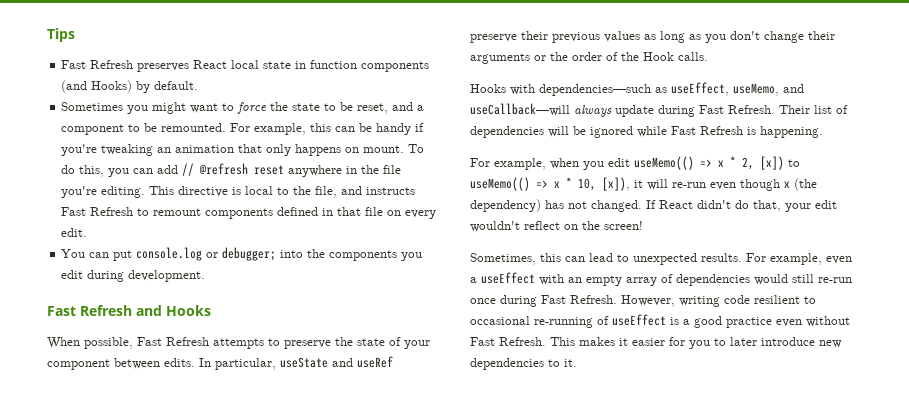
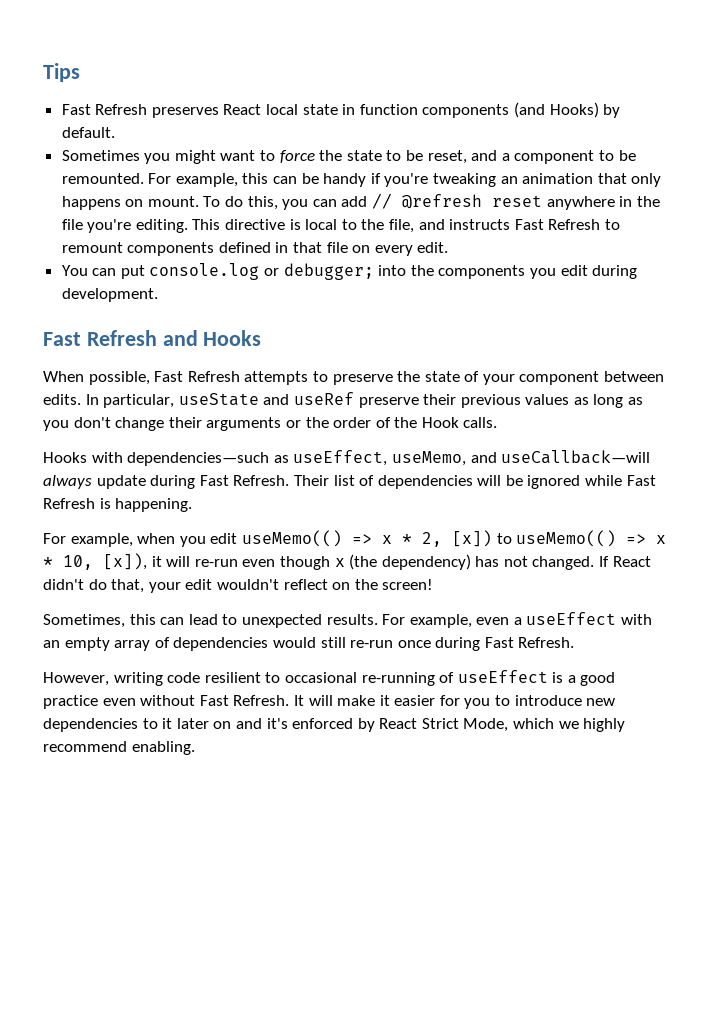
(617, 299) none -> (575, 642) //
[550,337,615,346] This makes -> [293,695,376,706] It will make
[730,337,757,346] later -> (511, 700) none
[564,359,577,367] it. -> [162,718,626,732] [43,741,195,755] it later on and it's enforced by React Strict Mode, which we highly recommend enabling.

